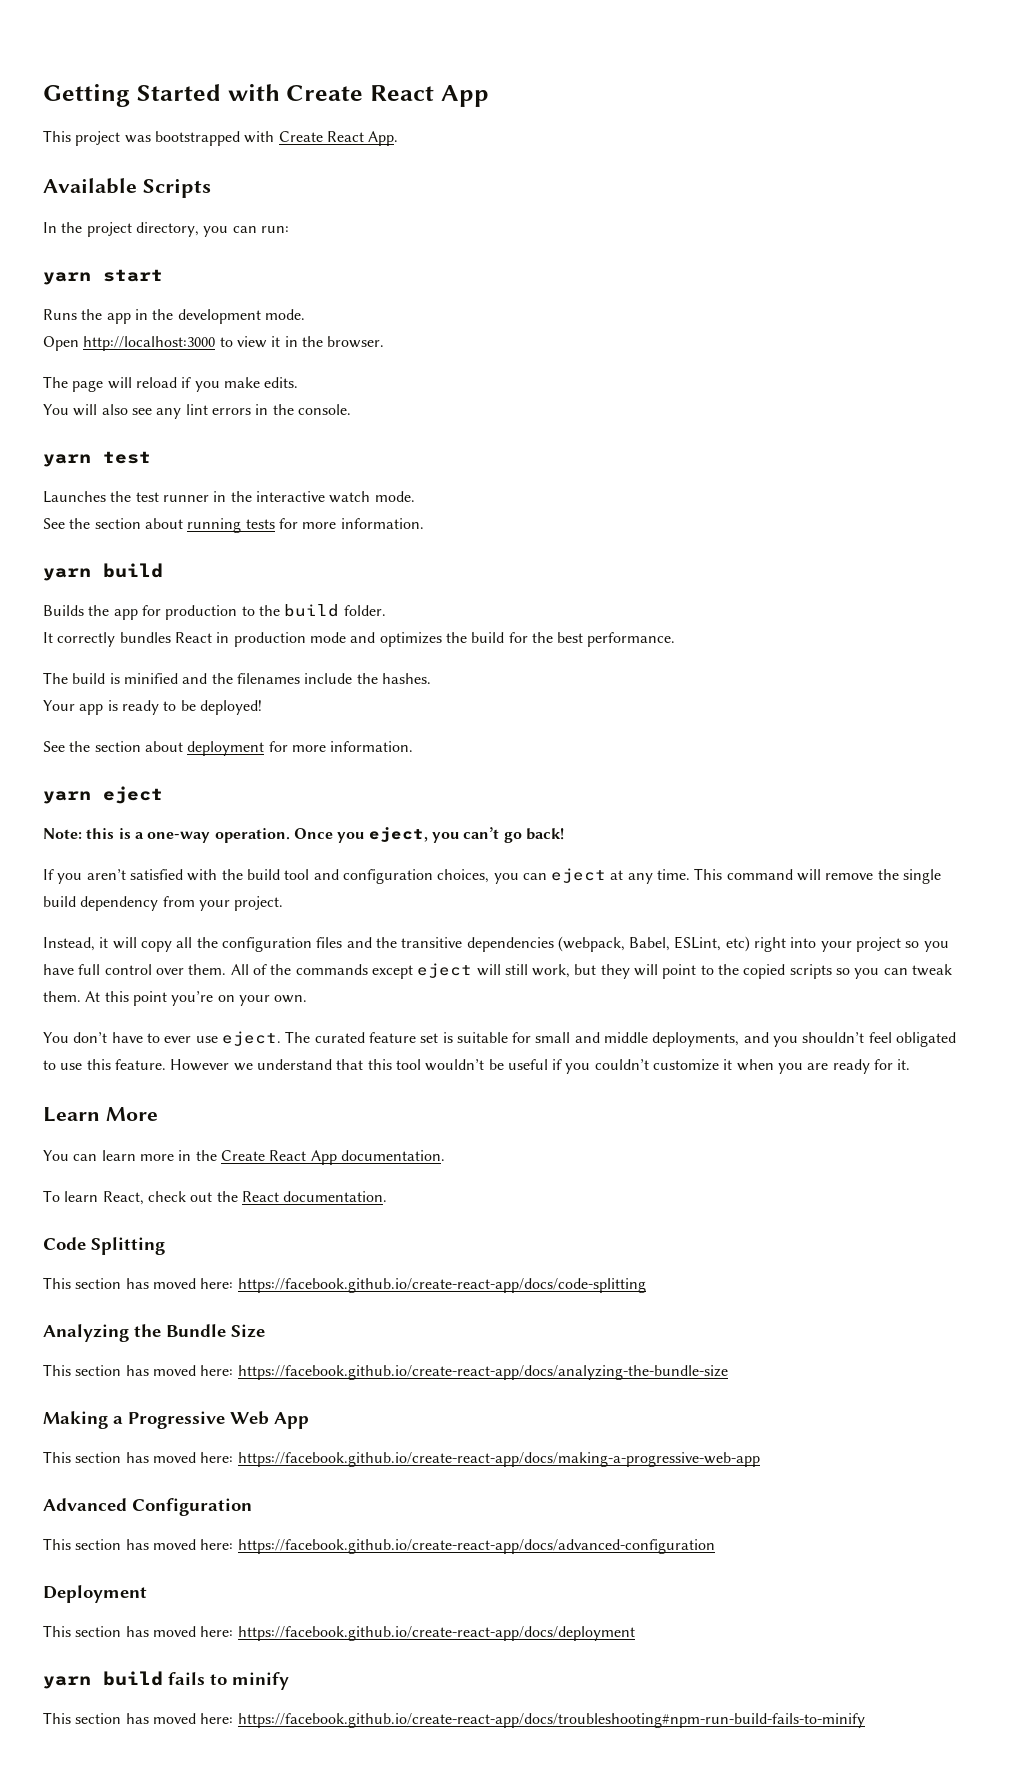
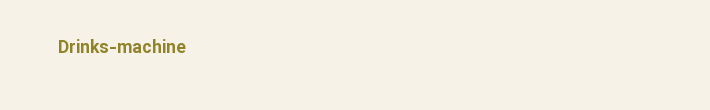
[43,84,489,107] [43,130,399,146] [43,178,211,198] [43,222,289,237] [43,269,163,285] [43,309,305,324] [43,336,385,351] [43,376,299,392] [43,404,351,419] [43,451,151,467] [43,491,415,503] [43,518,424,533] [43,563,163,581] [43,604,386,620] [43,632,676,647] [43,672,431,684] [43,700,262,715] [43,741,414,756] [43,786,163,804] [43,827,564,843] [43,868,942,884] [43,896,284,911] [43,936,949,952] [43,963,953,979] [43,991,308,1006] [43,1031,957,1047] [43,1059,911,1074] [43,1107,158,1122] [43,1150,445,1165] [43,1190,388,1205] [43,1237,165,1255] [43,1277,646,1293] [43,1324,265,1342] [43,1364,728,1380] [43,1411,309,1429] [43,1451,760,1467] [43,1498,252,1516] [43,1538,715,1554] [43,1585,147,1603] [43,1625,635,1641] [43,1671,289,1690] [43,1712,865,1728] Getting Started with Create React App // This project was bootstrapped with Create React App. // Available Scripts // In the project directory, you can run: // yarn start // Runs the app in the development mode. // Open http://localhost:3000 to view it in the browser. // The page will reload if you make edits. // You will also see any lint errors in the console. // yarn test // Launches the test runner in the interactive watch mode. // See the section about running tests for more information. // yarn build // Builds the app for production to the build folder. // It correctly bundles React in production mode and optimizes the build for the best performance. // The build is minified and the filenames include the hashes. // Your app is ready to be deployed! // See the section about deployment for more information. // yarn eject // Note: this is a one-way operation. Once you eject, you can’t go back! // If you aren’t satisfied with the build tool and configuration choices, you can eject at any time. This command will remove the single build dependency from your project. // Instead, it will copy all the configuration files and the transitive dependencies (webpack, Babel, ESLint, etc) right into your project so you have full control over them. All of the commands except eject will still work, but they will point to the copied scripts so you can tweak them. At this point you’re on your own. // You don’t have to ever use eject. The curated feature set is suitable for small and middle deployments, and you shouldn’t feel obligated to use this feature. However we understand that this tool wouldn’t be useful if you couldn’t customize it when you are ready for it. // Learn More // You can learn more in the Create React App documentation. // To learn React, check out the React documentation. // Code Splitting // This section has moved here: https://facebook.github.io/create-react-app/docs/code-splitting // Analyzing the Bundle Size // This section has moved here: https://facebook.github.io/create-react-app/docs/analyzing-the-bundle-size // Making a Progressive Web App // This section has moved here: https://facebook.github.io/create-react-app/docs/making-a-progressive-web-app // Advanced Configuration // This section has moved here: https://facebook.github.io/create-react-app/docs/advanced-configuration // Deployment // This section has moved here: https://facebook.github.io/create-react-app/docs/deployment // yarn build fails to minify // This section has moved here: https://facebook.github.io/create-react-app/docs/troubleshooting#npm-run-build-fails-to-minify -> [58,39,186,53] Drinks-machine

